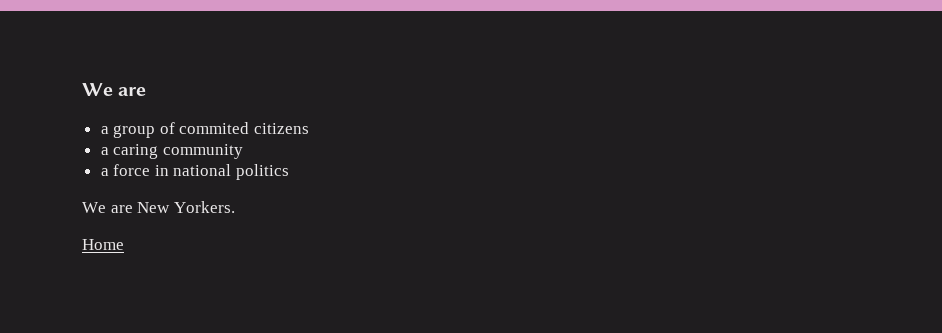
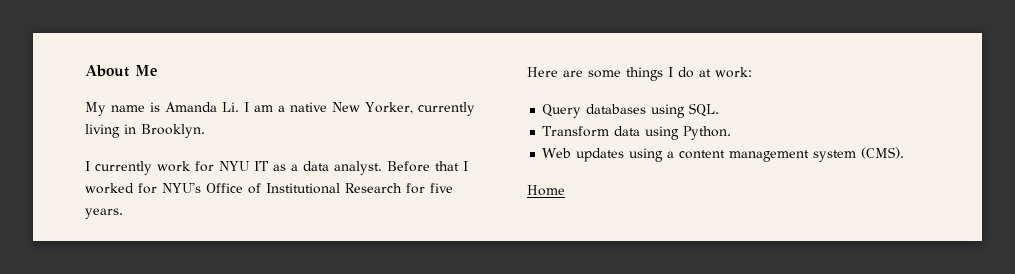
[82,83,147,96] [100,122,310,138] [100,144,243,159] [100,164,290,180] [82,201,235,213] We are // a group of commited citizens // a caring community // a force in national politics // We are New Yorkers. -> [85,65,157,77] [85,102,475,116] [85,124,205,138] [85,161,468,175] [85,182,453,194] [85,208,123,219] [527,67,752,81] [542,103,720,118] [542,126,732,140] [542,147,905,162] About Me // My name is Amanda Li. I am a native New Yorker, currently living in Brooklyn. // I currently work for NYU IT as a data analyst. Before that I worked for NYU's Office of Institutional Research for five years. // Here are some things I do at work: // Query databases using SQL. // Transform data using Python. // Web updates using a content management system (CMS).

